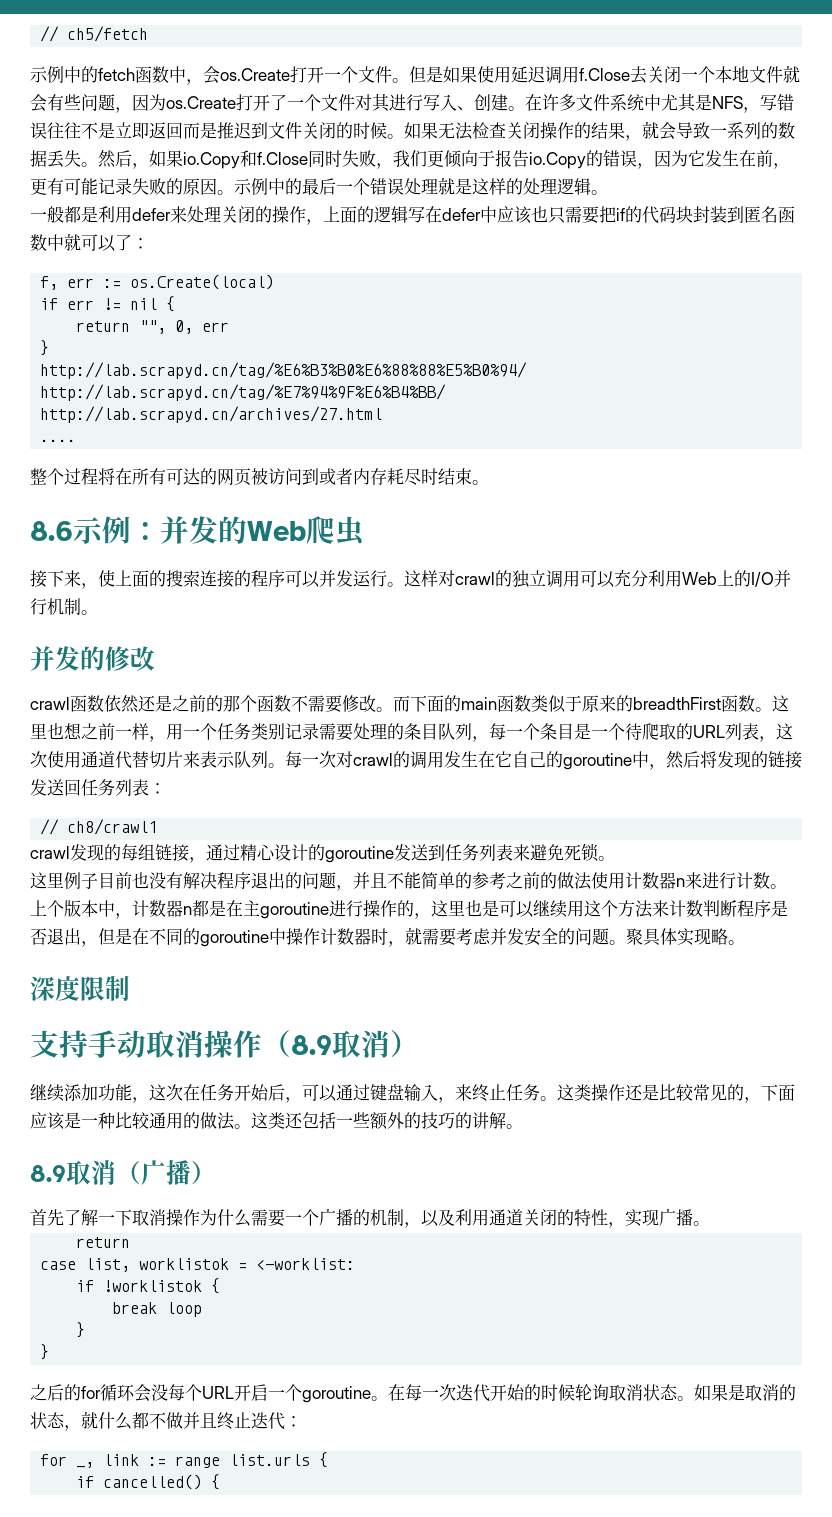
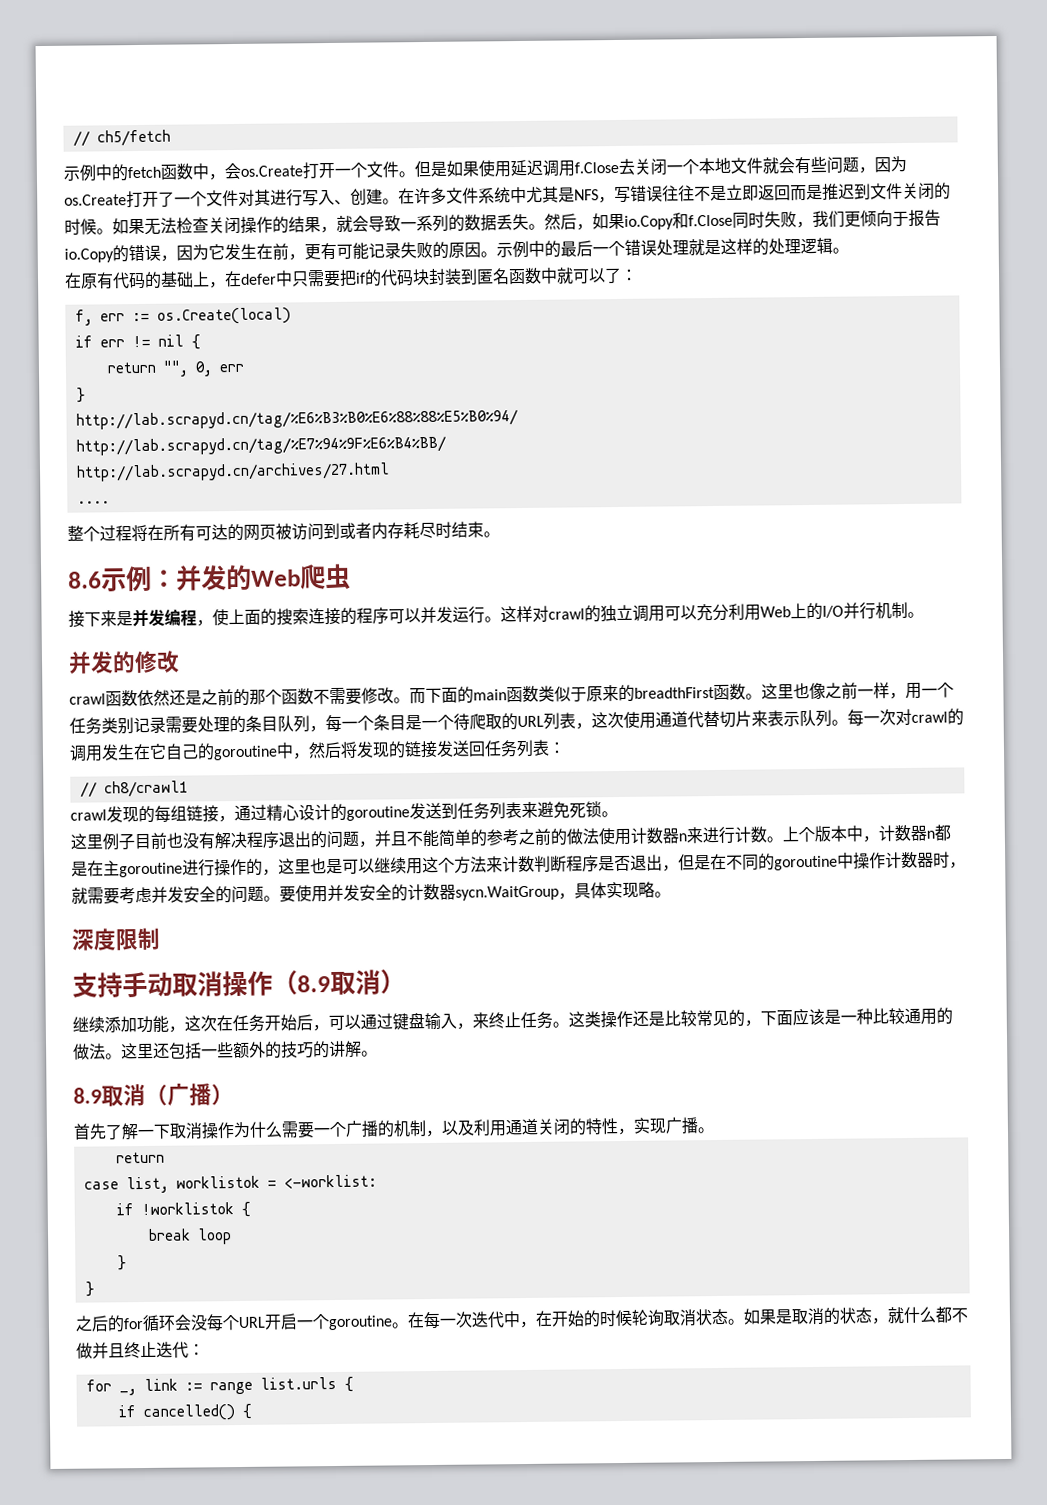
[30,206,425,225] 一般都是利用defer来处理关闭的操作，上面的逻辑写 -> [64,271,226,290] 在原有代码的基础上，
[497,206,548,224] 应该也 -> (293, 278) none
(81, 578) none -> [116,608,197,628] 是并发编程
[64,723,82,740] 想 -> [809,682,826,700] 像
[626,928,643,945] 聚 -> [279,883,575,903] 要使用并发安全的计数器sycn.WaitGroup，
[268,1112,285,1129] 类 -> [137,1042,154,1060] 里
(490, 1393) none -> [503,1310,553,1329] 中，在

